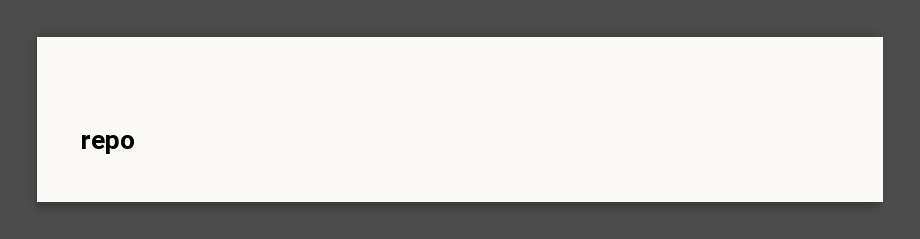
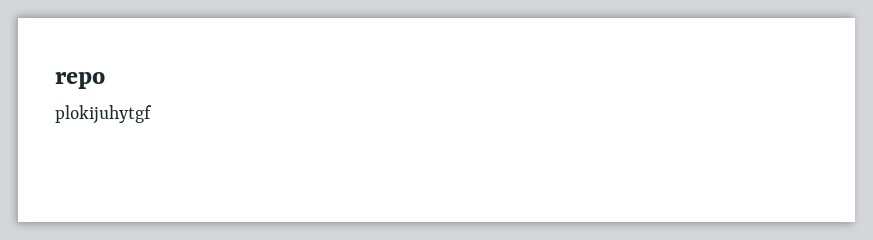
(135, 144) none -> [55,105,152,124] // plokijuhytgf

